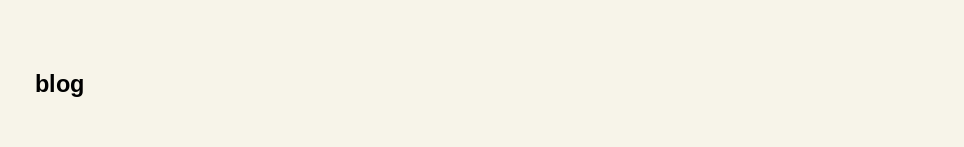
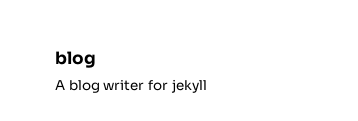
[35,74,84,97] blog -> [55,51,96,68] [55,79,207,93] blog // A blog writer for jekyll

